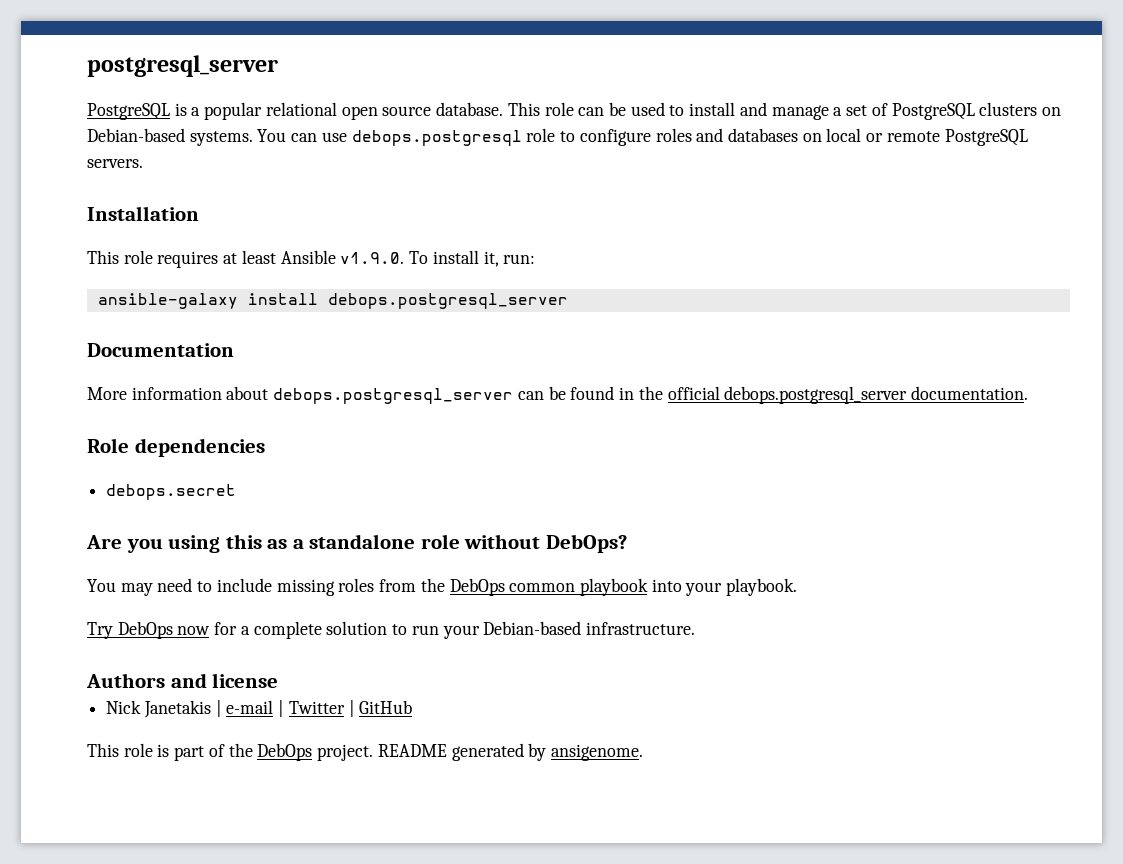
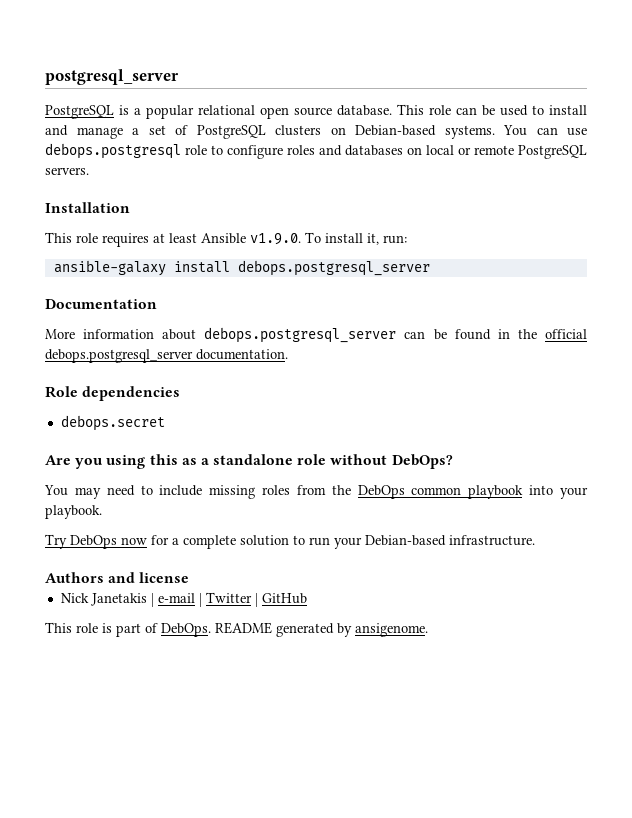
[228,743,374,761] the DebOps project. -> [161,623,211,637] DebOps.

